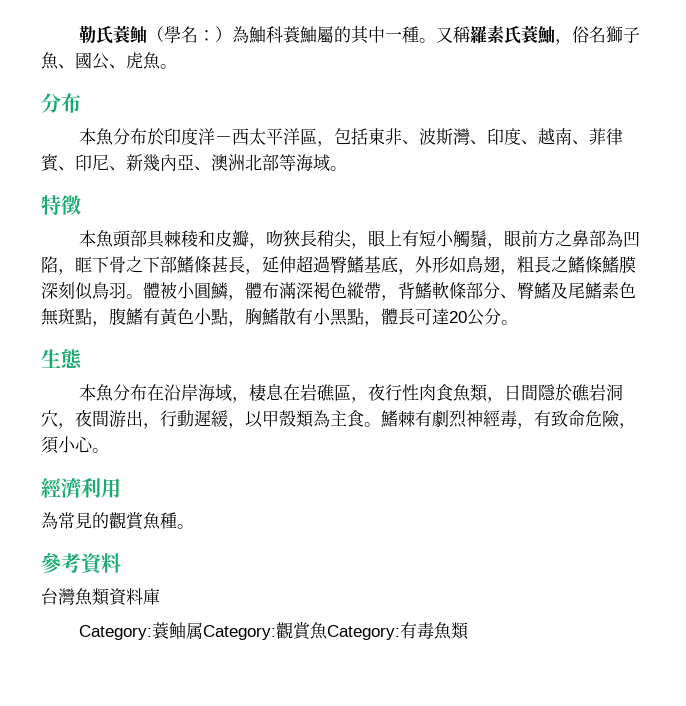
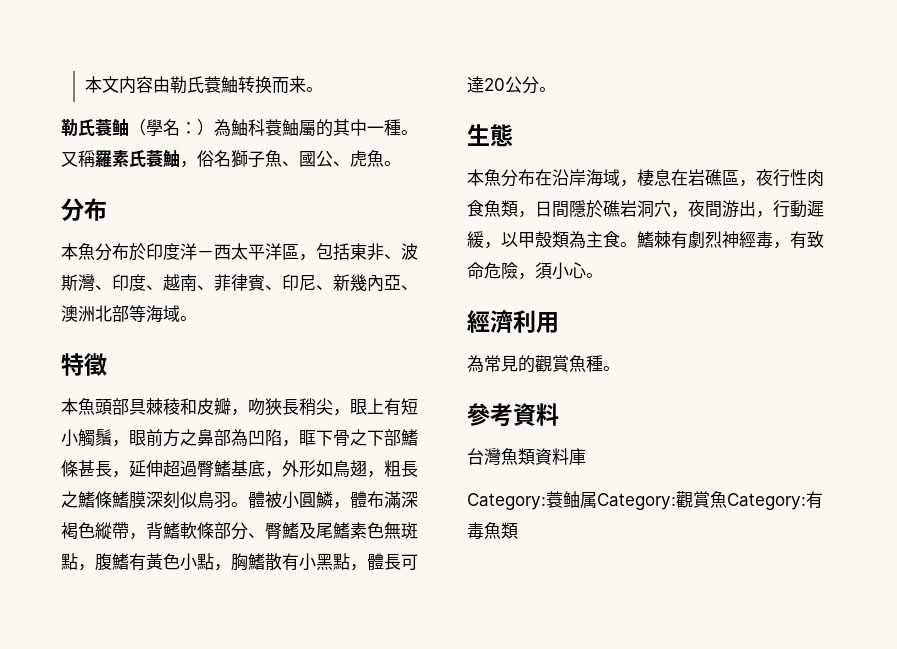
(79, 34) none -> [84,76,323,94] 本文内容由勒氏蓑鮋转换而来。 //

